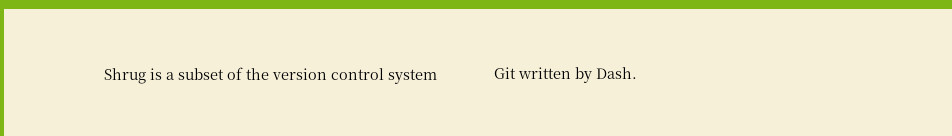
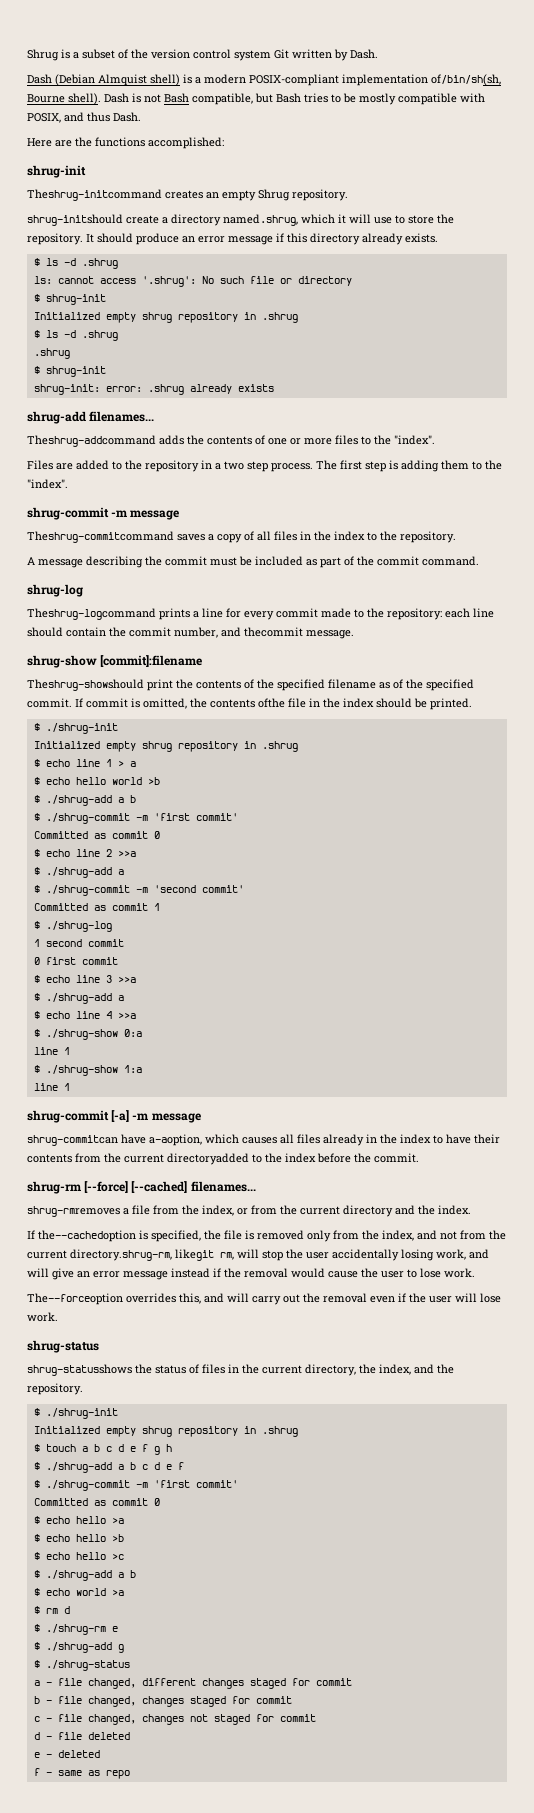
(637, 73) none -> [27,74,501,86] [27,93,485,105] [27,112,141,123] [27,137,224,149] [27,165,86,178] [27,189,348,201] [27,214,454,226] [27,233,438,245] [33,258,118,269] [33,276,352,287] [33,294,106,305] [33,312,298,323] [33,330,118,341] [33,348,70,359] [33,366,106,377] [33,384,274,395] [27,411,155,424] [27,435,435,447] [27,460,502,472] [27,479,68,489] [27,507,180,520] [27,531,456,543] [27,556,479,568] [27,584,83,597] [27,608,494,620] [27,627,354,639] [27,655,203,668] [27,679,474,691] [27,698,472,710] [33,723,118,734] [33,741,298,752] [33,759,136,767] [33,777,160,785] [33,795,136,806] [33,813,238,824] [33,831,160,839] [33,849,136,857] [33,867,124,878] [33,885,244,896] [33,903,160,911] [33,921,112,932] [33,939,124,947] [33,957,118,965] [33,975,136,983] [33,993,124,1004] [33,1011,136,1019] [33,1029,142,1040] [33,1047,70,1055] [33,1065,142,1076] [33,1083,70,1091] [27,1110,201,1123] [27,1134,500,1146] [27,1153,419,1165] [27,1181,256,1194] [27,1205,471,1217] [27,1230,506,1242] [27,1249,489,1261] [27,1268,475,1280] [27,1293,501,1305] [27,1312,58,1322] [27,1340,99,1353] [27,1364,454,1376] [27,1383,83,1395] [33,1408,118,1419] [33,1426,298,1437] [33,1444,172,1455] [33,1462,184,1473] [33,1480,238,1491] [33,1498,160,1506] [33,1516,124,1524] [33,1534,124,1542] [33,1552,124,1560] [33,1570,136,1581] [33,1588,124,1596] [33,1606,70,1614] [33,1624,118,1635] [33,1642,124,1653] [33,1660,130,1671] [33,1678,352,1689] [33,1696,292,1707] [33,1714,316,1725] [33,1732,130,1740] [33,1750,100,1758] [33,1768,130,1779] // Dash (Debian Almquist shell) is a modern POSIX-compliant implementation of/bin/sh(sh, Bourne shell). Dash is not Bash compatible, but Bash tries to be mostly compatible with POSIX, and thus Dash. // Here are the functions accomplished: // shrug-init // Theshrug-initcommand creates an empty Shrug repository. // shrug-initshould create a directory named.shrug, which it will use to store the repository. It should produce an error message if this directory already exists. // $ ls -d .shrug // ls: cannot access '.shrug': No such file or directory // $ shrug-init // Initialized empty shrug repository in .shrug // $ ls -d .shrug // .shrug // $ shrug-init // shrug-init: error: .shrug already exists // shrug-add filenames... // Theshrug-addcommand adds the contents of one or more files to the "index". // Files are added to the repository in a two step process. The first step is adding them to the "index". // shrug-commit -m message // Theshrug-commitcommand saves a copy of all files in the index to the repository. // A message describing the commit must be included as part of the commit command. // shrug-log // Theshrug-logcommand prints a line for every commit made to the repository: each line should contain the commit number, and thecommit message. // shrug-show [commit]:filename // Theshrug-showshould print the contents of the specified filename as of the specified commit. If commit is omitted, the contents ofthe file in the index should be printed. // $ ./shrug-init // Initialized empty shrug repository in .shrug // $ echo line 1 > a // $ echo hello world >b // $ ./shrug-add a b // $ ./shrug-commit -m 'first commit' // Committed as commit 0 // $ echo line 2 >>a // $ ./shrug-add a // $ ./shrug-commit -m 'second commit' // Committed as commit 1 // $ ./shrug-log // 1 second commit // 0 first commit // $ echo line 3 >>a // $ ./shrug-add a // $ echo line 4 >>a // $ ./shrug-show 0:a // line 1 // $ ./shrug-show 1:a // line 1 // shrug-commit [-a] -m message // shrug-commitcan have a-aoption, which causes all files already in the index to have their contents from the current directoryadded to the index before the commit. // shrug-rm [--force] [--cached] filenames... // shrug-rmremoves a file from the index, or from the current directory and the index. // If the--cachedoption is specified, the file is removed only from the index, and not from the current directory.shrug-rm, likegit rm, will stop the user accidentally losing work, and will give an error message instead if the removal would cause the user to lose work. // The--forceoption overrides this, and will carry out the removal even if the user will lose work. // shrug-status // shrug-statusshows the status of files in the current directory, the index, and the repository. // $ ./shrug-init // Initialized empty shrug repository in .shrug // $ touch a b c d e f g h // $ ./shrug-add a b c d e f // $ ./shrug-commit -m 'first commit' // Committed as commit 0 // $ echo hello >a // $ echo hello >b // $ echo hello >c // $ ./shrug-add a b // $ echo world >a // $ rm d // $ ./shrug-rm e // $ ./shrug-add g // $ ./shrug-status // a - file changed, different changes staged for commit // b - file changed, changes staged for commit // c - file changed, changes not staged for commit // d - file deleted // e - deleted // f - same as repo

